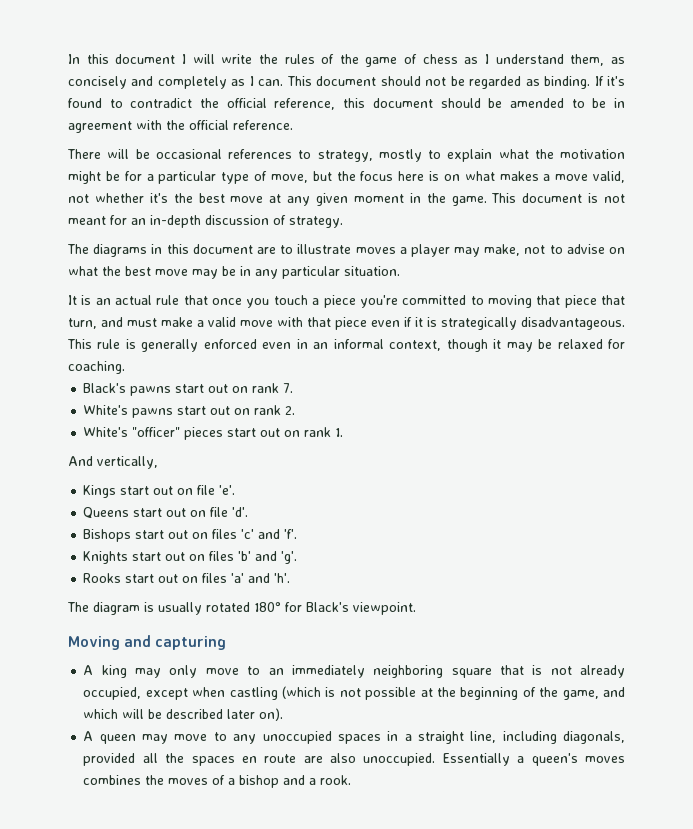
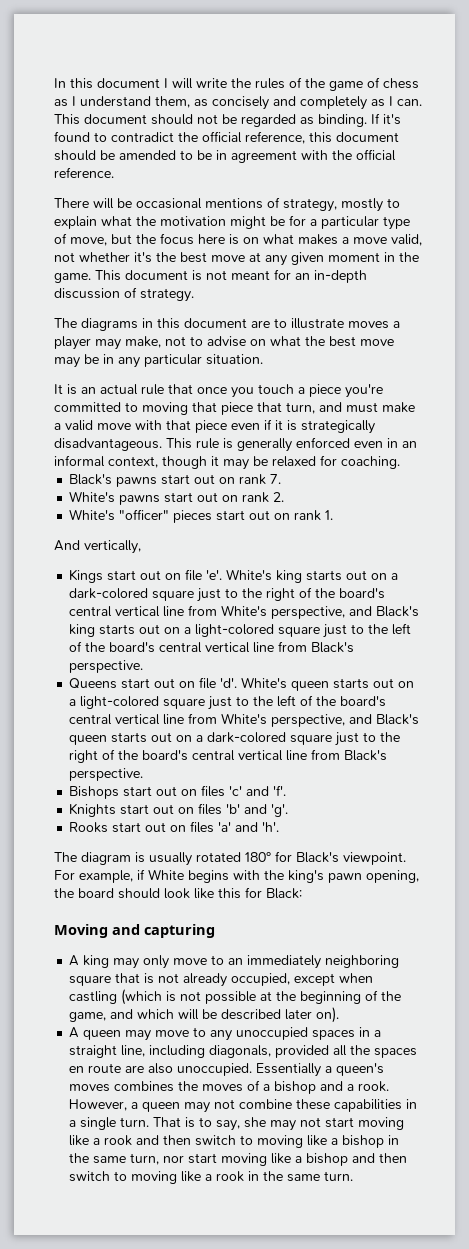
[228,149,312,159] references to -> [205,197,280,209] mentions of
(236, 490) none -> [226,569,399,583] [69,587,386,602] [69,605,420,619] [69,623,412,638] [69,641,355,653] [69,660,144,673] White's king starts out on a dark-colored square just to the right of the board's central vertical line from White's perspective, and Black's king starts out on a light-colored square just to the left of the board's central vertical line from Black's perspective.
(249, 512) none -> [241,677,415,691] [69,695,387,710] [69,713,420,727] [69,732,401,746] [69,749,388,763] [69,768,144,781] White's queen starts out on a light-colored square just to the left of the board's central vertical line from White's perspective, and Black's queen starts out on a dark-colored square just to the right of the board's central vertical line from Black's perspective.
(416, 608) none -> [54,869,419,883] [54,887,302,899] For example, if White begins with the king's pawn opening, the board should look like this for Black:
(352, 780) none -> [69,1099,418,1113] [69,1117,405,1131] [69,1135,400,1148] [69,1153,408,1166] [69,1171,354,1184] However, a queen may not combine these capabilities in a single turn. That is to say, she may not start moving like a rook and then switch to moving like a bishop in the same turn, nor start moving like a bishop and then switch to moving like a rook in the same turn.

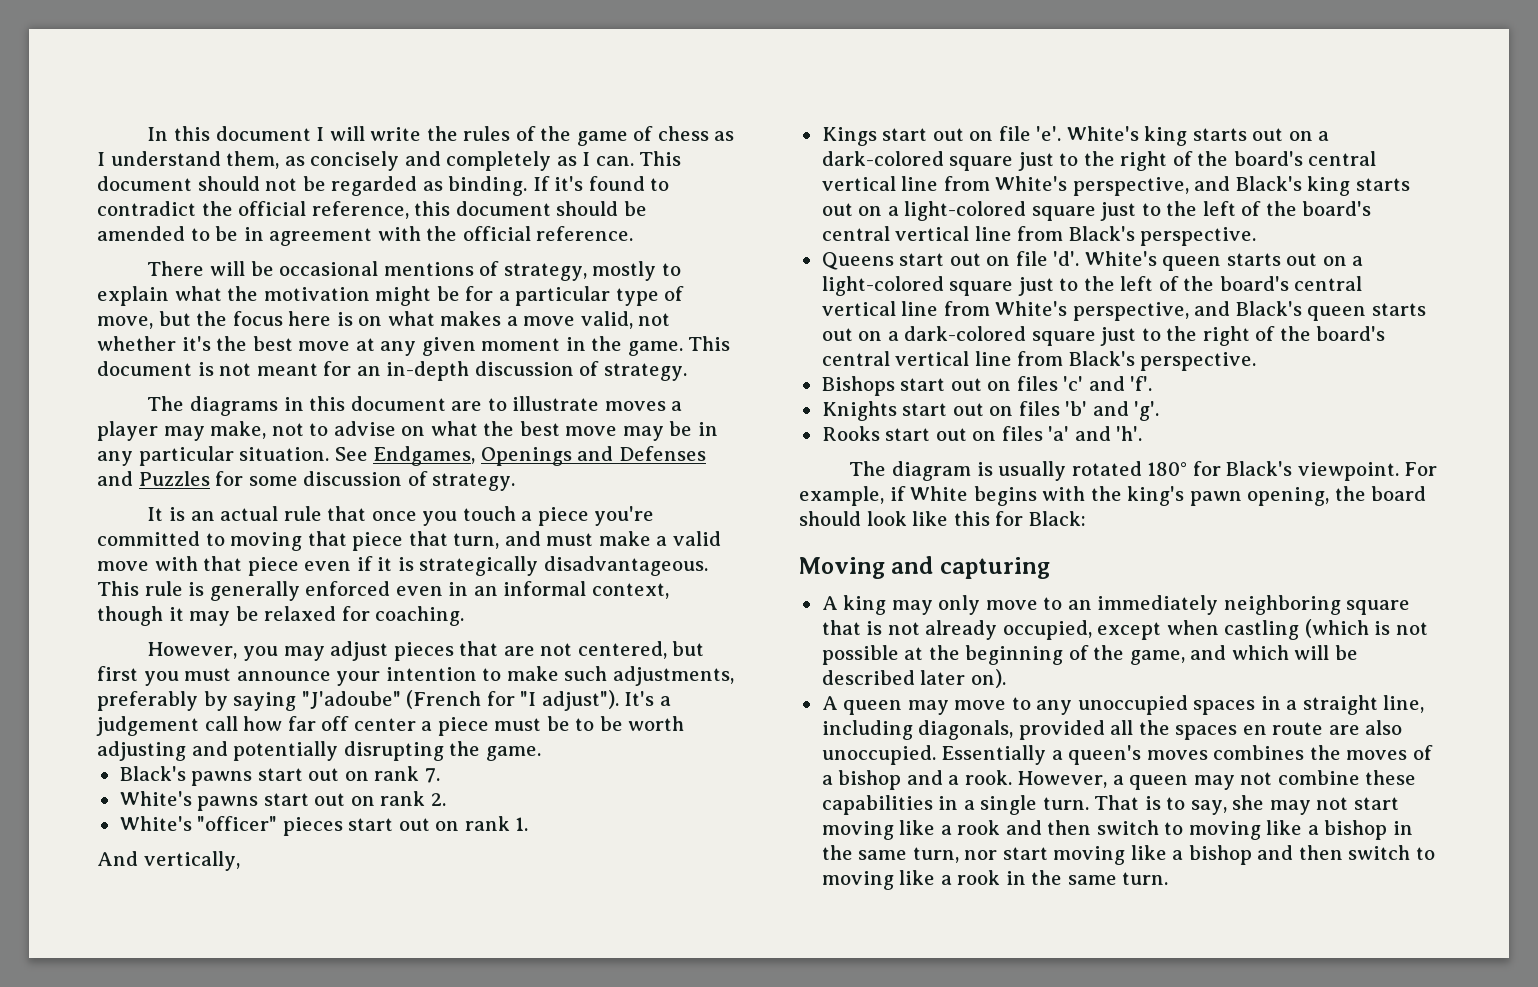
(263, 359) none -> [334,446,706,466] [97,471,516,491] See Endgames, Openings and Defenses and Puzzles for some discussion of strategy.
(400, 462) none -> [147,641,705,661] [97,666,734,686] [97,690,671,711] [96,716,685,736] [97,741,541,761] // However, you may adjust pieces that are not centered, but first you must announce your intention to make such adjustments, preferably by saying "J'adoube" (French for "I adjust"). It's a judgement call how far off center a piece must be to be worth adjusting and potentially disrupting the game.

